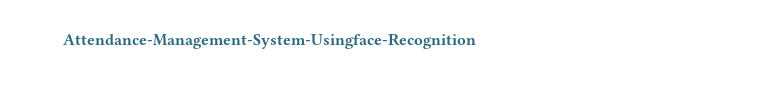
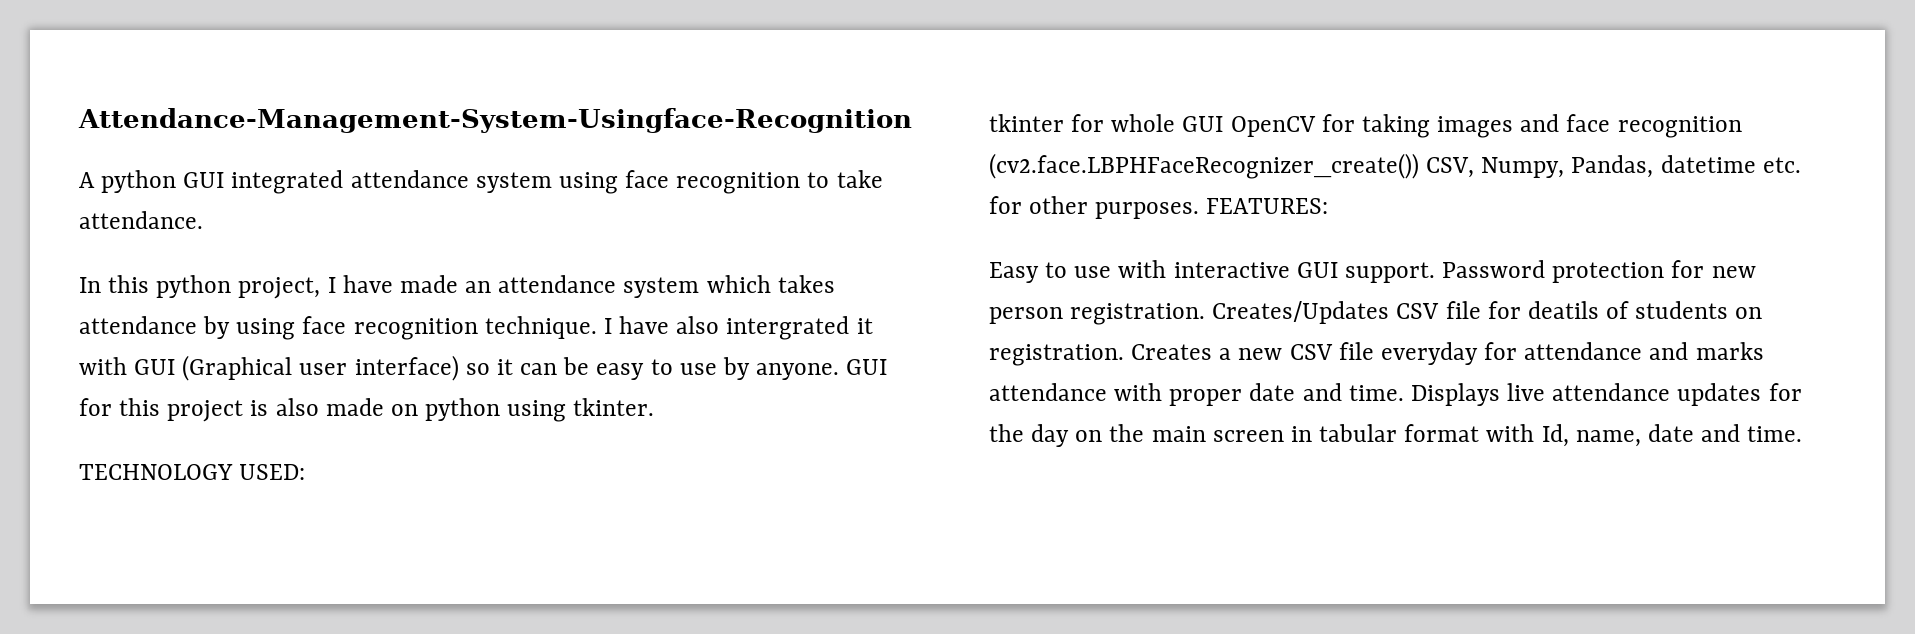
(476, 41) none -> [79,170,883,194] [79,211,203,229] [79,275,835,299] [79,316,873,340] [79,355,888,381] [79,398,655,422] [79,464,306,480] [989,114,1742,138] [989,153,1801,179] [989,196,1329,219] [989,260,1756,283] [989,301,1763,325] [989,342,1764,366] [989,383,1802,406] [989,424,1803,447] // A python GUI integrated attendance system using face recognition to take attendance. // In this python project, I have made an attendance system which takes attendance by using face recognition technique. I have also intergrated it with GUI (Graphical user interface) so it can be easy to use by anyone. GUI for this project is also made on python using tkinter. // TECHNOLOGY USED: // tkinter for whole GUI OpenCV for taking images and face recognition (cv2.face.LBPHFaceRecognizer_create()) CSV, Numpy, Pandas, datetime etc. for other purposes. FEATURES: // Easy to use with interactive GUI support. Password protection for new person registration. Creates/Updates CSV file for deatils of students on registration. Creates a new CSV file everyday for attendance and marks attendance with proper date and time. Displays live attendance updates for the day on the main screen in tabular format with Id, name, date and time.

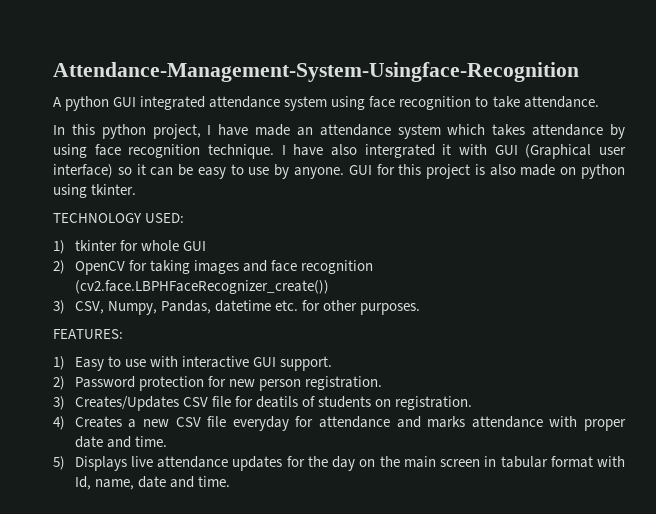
(306, 472) none -> [53,240,65,254] 1)
(1224, 124) none -> [53,260,65,274] // 2)
(1419, 166) none -> [53,300,65,314] // 3)
(1200, 210) none -> (421, 309) //
(1329, 206) none -> [53,356,65,370] 1)
(1435, 272) none -> [53,376,65,390] // 2)
(1206, 314) none -> [53,396,65,410] // 3)
(1124, 355) none -> [53,416,65,430] // 4)
(1404, 393) none -> [53,456,65,470] // 5)

